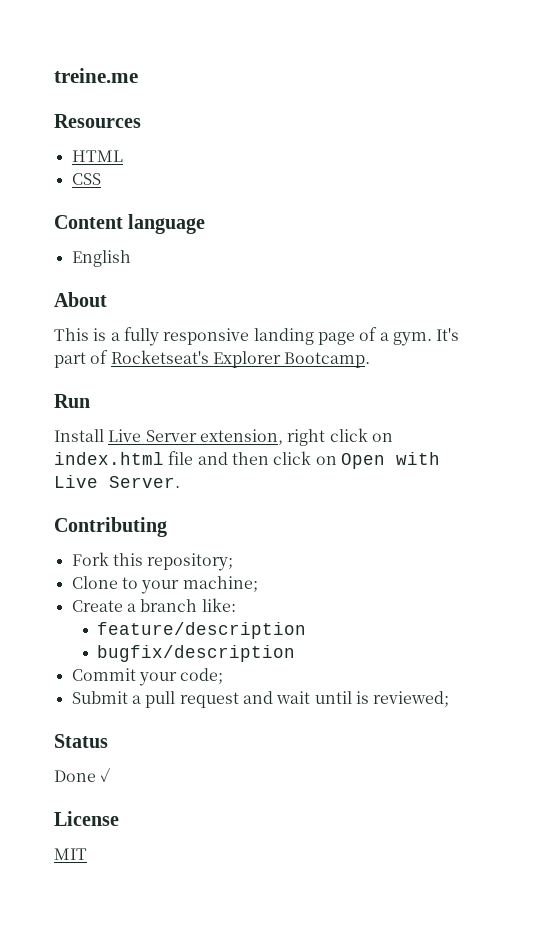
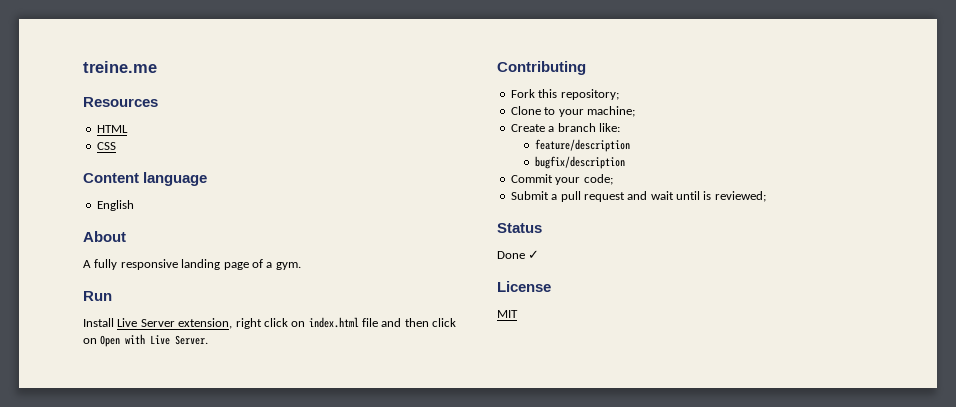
[54,328,120,341] This is a -> [83,260,91,268] A
[436,328,460,341] [54,350,371,368] It's part of Rocketseat's Explorer Bootcamp. -> (301, 266) none

